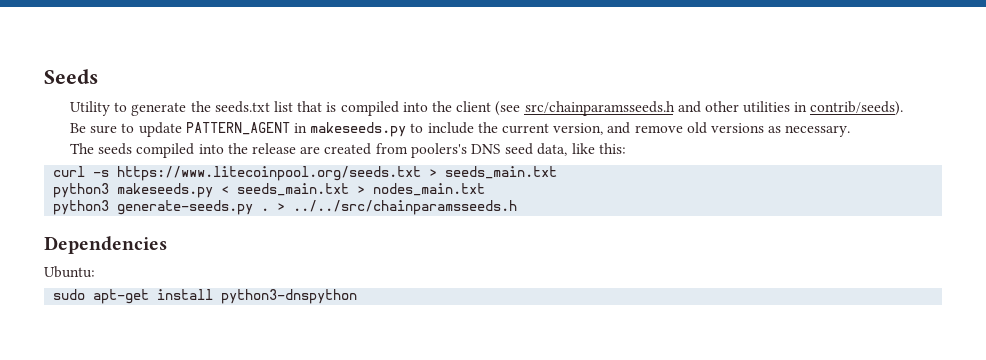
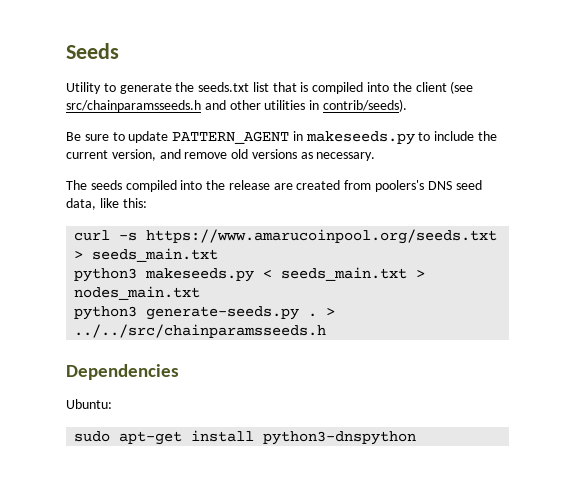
[117,166,422,181] https://www.litecoinpool.org/seeds.txt -> [146,229,498,244] https://www.amarucoinpool.org/seeds.txt

